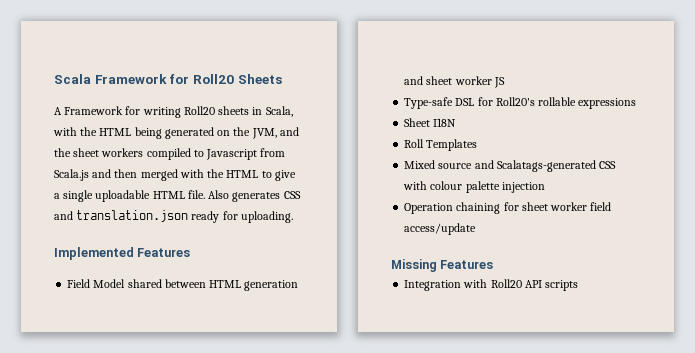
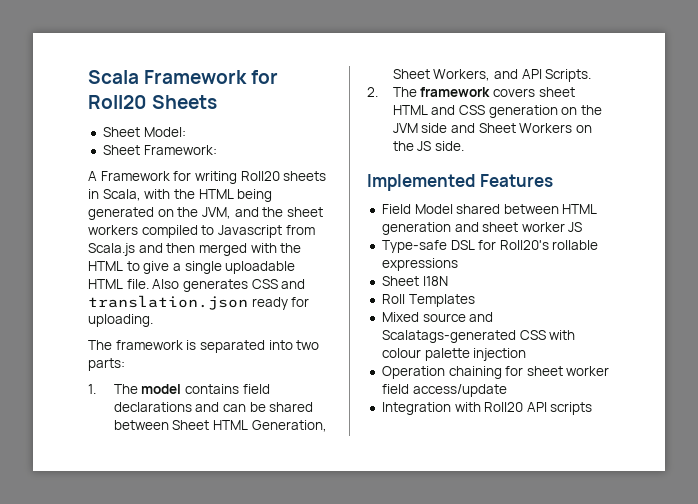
(282, 79) none -> [102,127,186,137] [102,145,217,155] // Sheet Model: // Sheet Framework:
(293, 217) none -> [88,340,320,353] [88,358,125,371] [88,384,270,394] [113,402,314,412] [113,420,327,432] [392,69,592,82] [367,87,575,97] [392,105,602,118] [392,123,592,133] [392,141,465,151] // The framework is separated into two parts: // 1. The model contains field declarations and can be shared between Sheet HTML Generation, Sheet Workers, and API Scripts. // 2. The framework covers sheet HTML and CSS generation on the JVM side and Sheet Workers on the JS side.
[391,259,494,272] // Missing Features -> (507, 390) none

